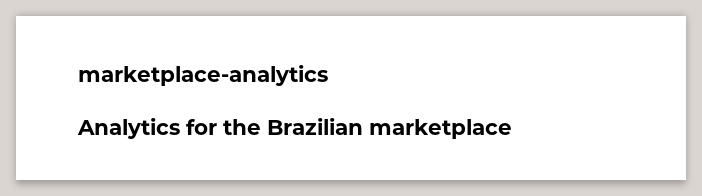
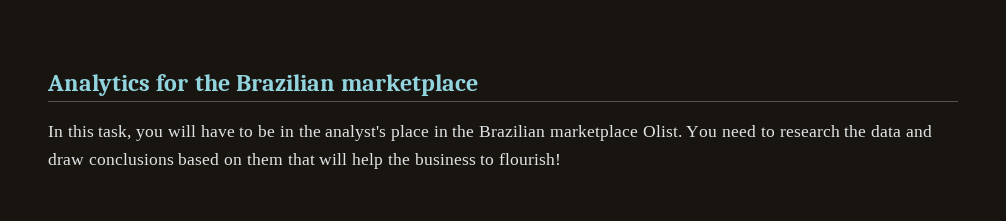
[78,65,328,86] marketplace-analytics // -> (47, 85) none
(512, 129) none -> [48,125,932,141] [48,153,561,169] // In this task, you will have to be in the analyst's place in the Brazilian marketplace Olist. You need to research the data and draw conclusions based on them that will help the business to flourish!

